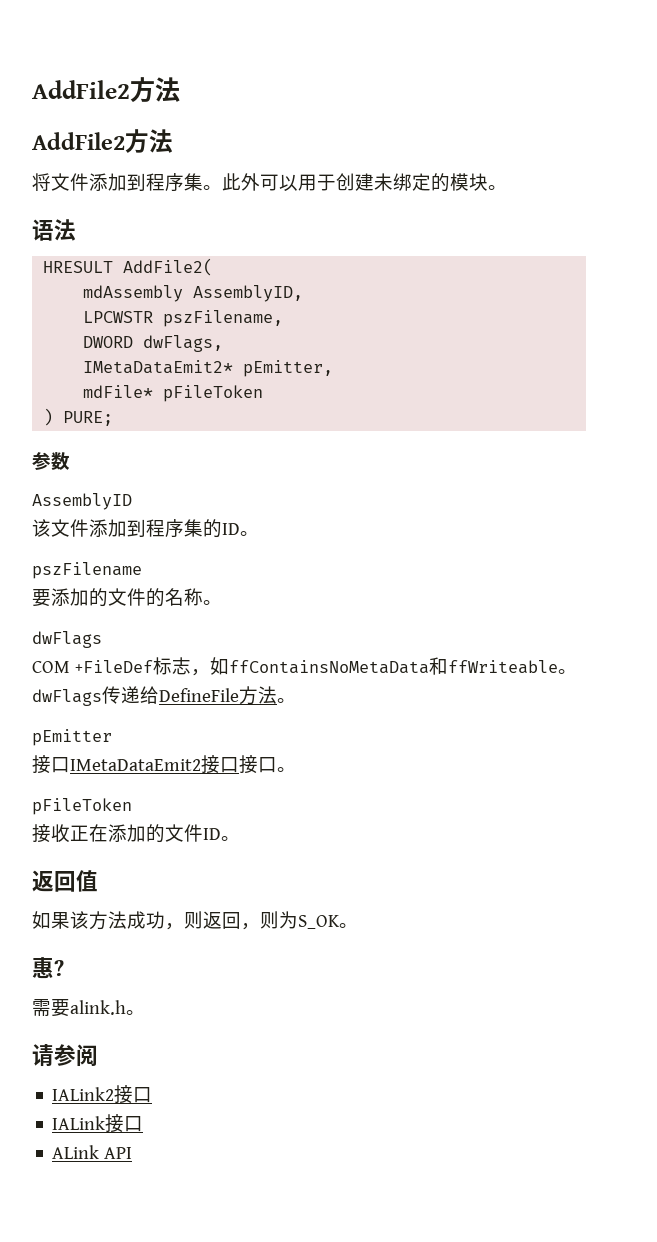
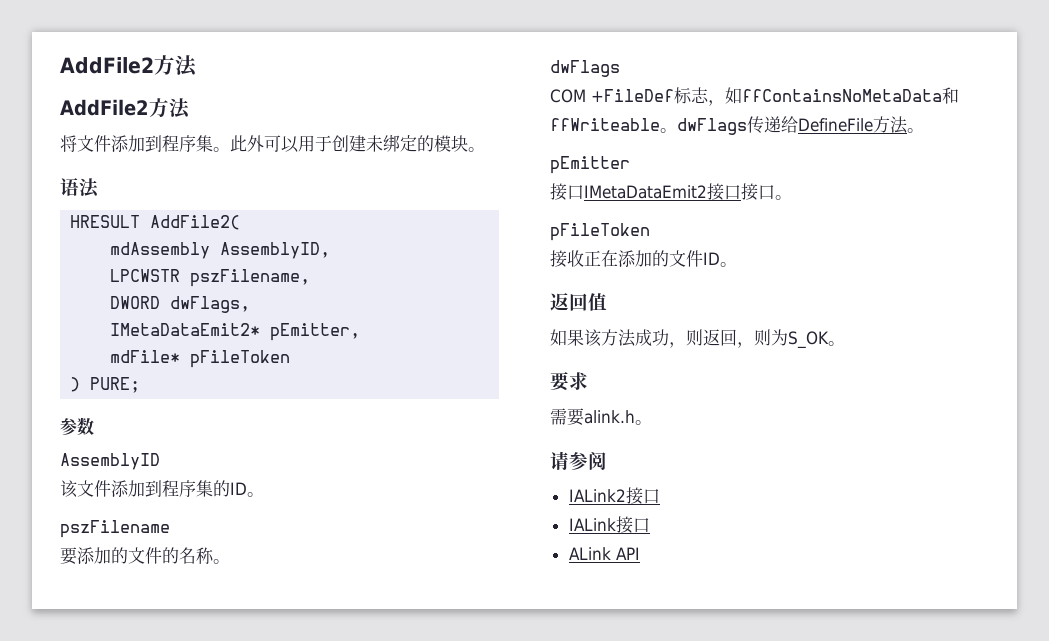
[32,957,64,979] 惠? -> [550,372,588,391] 要求

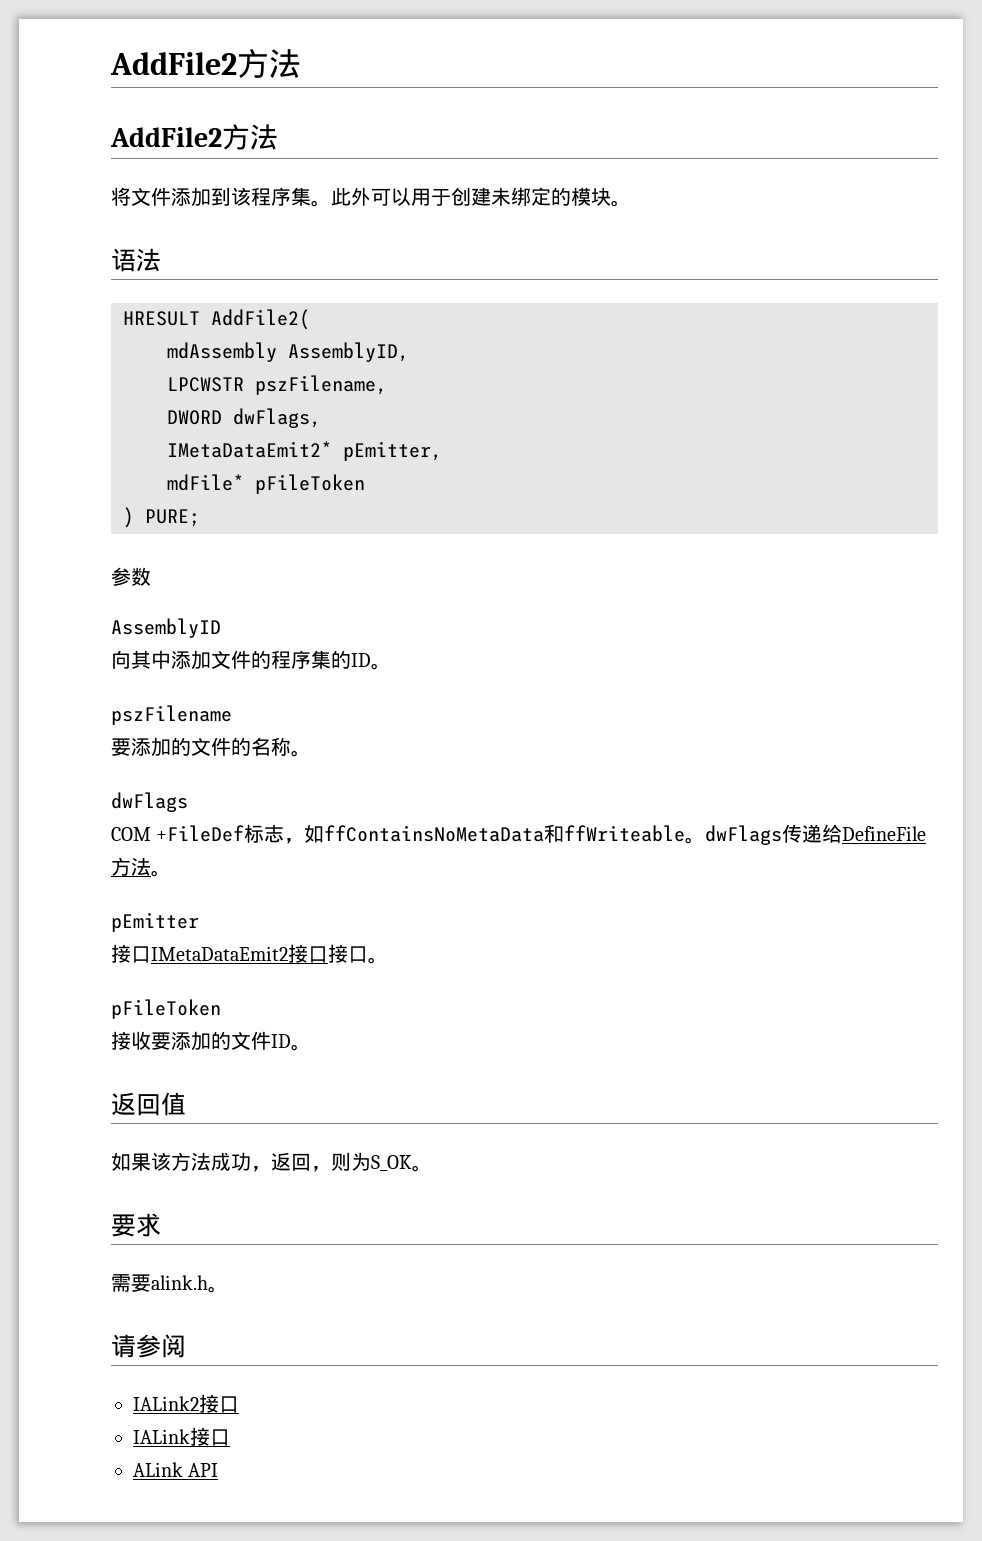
(162, 143) none -> [231,187,251,206] 该
[60,480,162,498] 该文件添加到 -> [111,650,271,670] 向其中添加文件的
[584,250,618,267] 正在 -> [151,1032,171,1050] 要
[686,329,703,346] 则 -> (271, 1169) none

